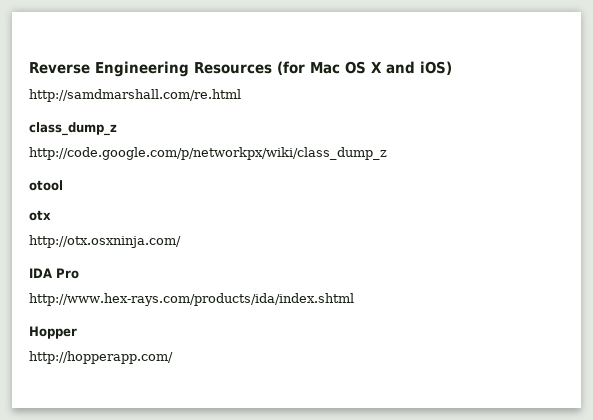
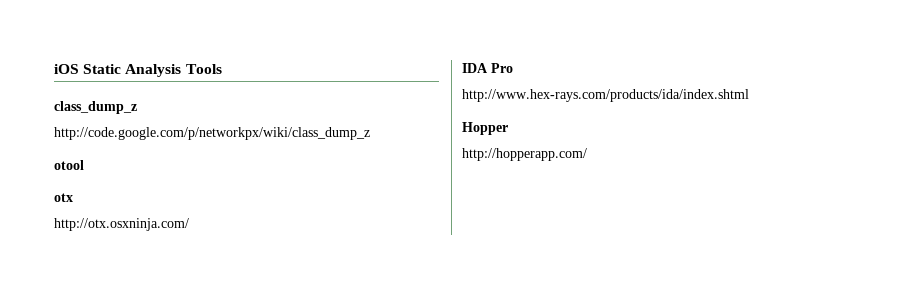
[29,61,452,77] [29,89,241,102] Reverse Engineering Resources (for Mac OS X and iOS) // http://samdmarshall.com/re.html -> [54,64,222,77] iOS Static Analysis Tools

